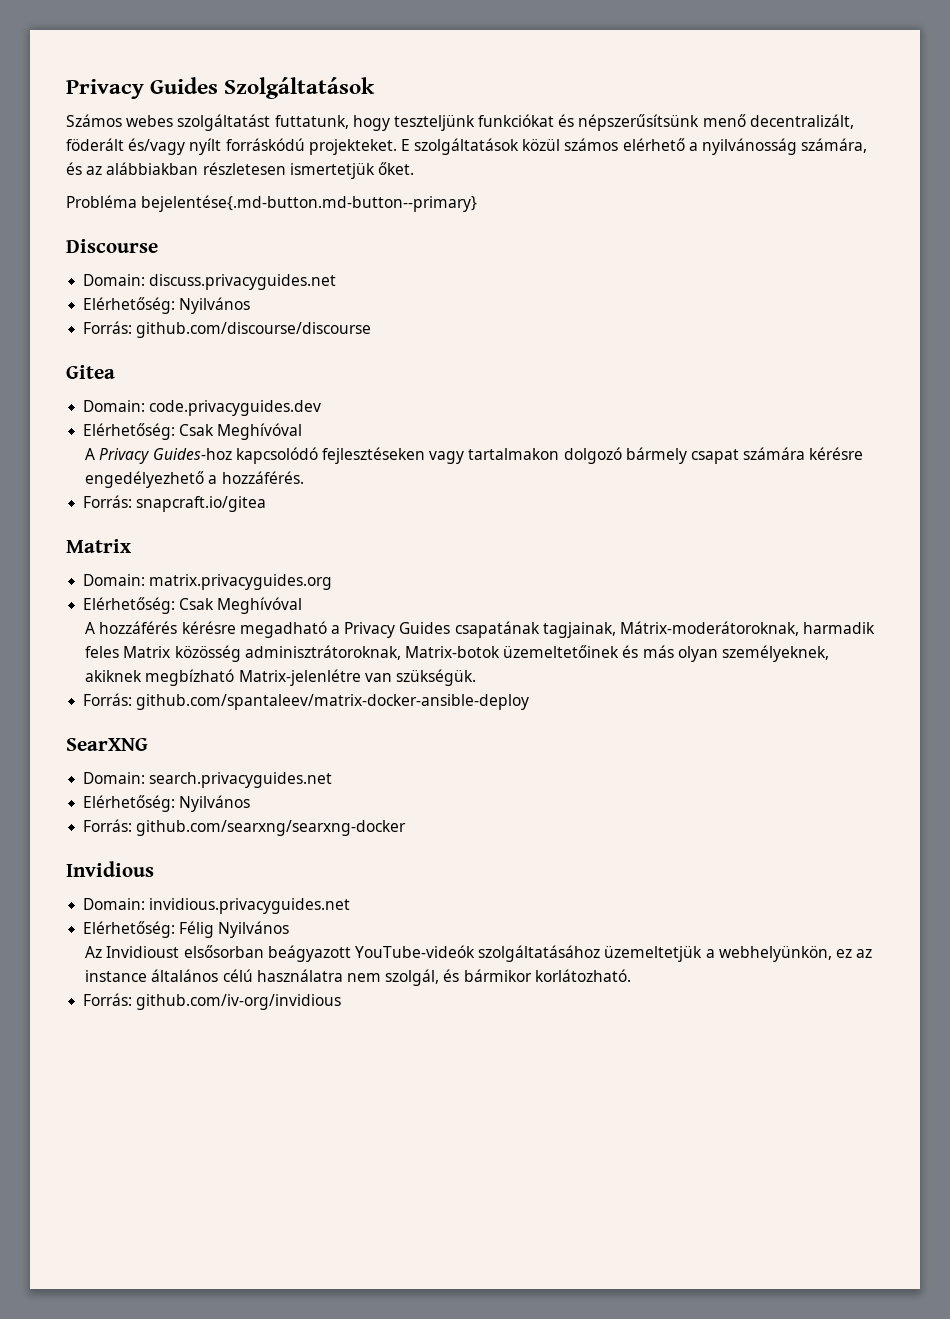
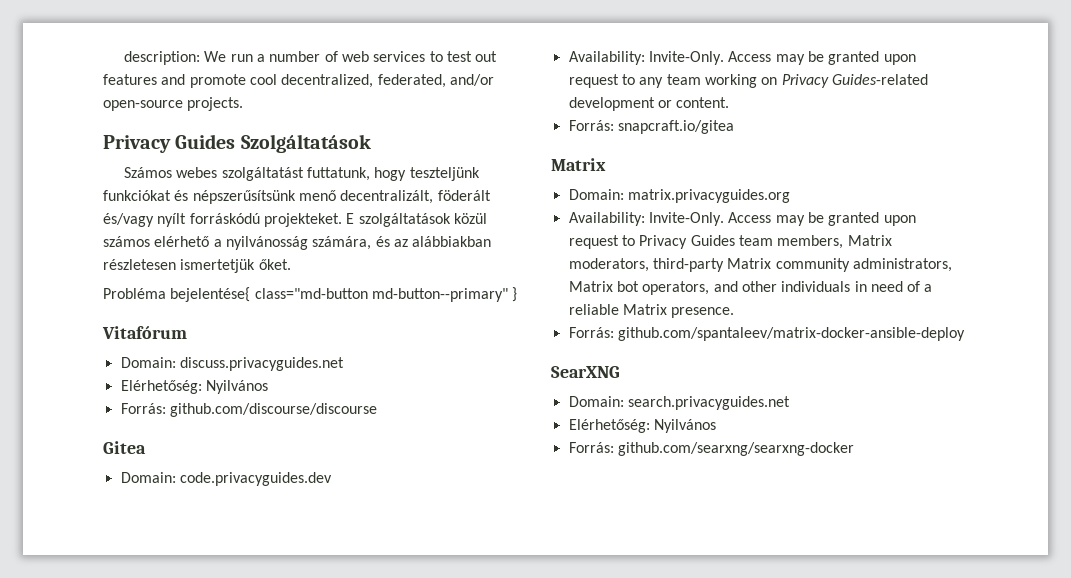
(66, 89) none -> [124,51,498,65] [103,74,494,88] [103,97,244,111] description: We run a number of web services to test out features and promote cool decentralized, federated, and/or open-source projects. //
[141,195,478,212] [66,239,158,253] bejelentése{.md-button.md-button--primary} // Discourse -> [170,287,518,302] [102,326,187,339] bejelentése{ class="md-button md-button--primary" } // Vitafórum
[83,423,303,440] [85,447,864,464] [85,471,304,488] Elérhetőség: Csak Meghívóval // A Privacy Guides-hoz kapcsolódó fejlesztéseken vagy tartalmakon dolgozó bármely csapat számára kérésre engedélyezhető a hozzáférés. -> [568,51,916,65] [568,74,928,88] [568,97,730,111] Availability: Invite-Only. Access may be granted upon request to any team working on Privacy Guides-related development or content.
[83,597,303,614] [85,621,876,638] [85,645,829,662] [85,669,477,686] Elérhetőség: Csak Meghívóval // A hozzáférés kérésre megadható a Privacy Guides csapatának tagjainak, Mátrix-moderátoroknak, harmadik feles Matrix közösség adminisztrátoroknak, Matrix-botok üzemeltetőinek és más olyan személyeknek, akiknek megbízható Matrix-jelenlétre van szükségük. -> [568,212,916,226] [568,235,892,249] [568,258,952,272] [568,281,933,295] [568,304,735,318] Availability: Invite-Only. Access may be granted upon request to Privacy Guides team members, Matrix moderators, third-party Matrix community administrators, Matrix bot operators, and other individuals in need of a reliable Matrix presence.
[66,861,154,877] [83,898,351,914] [83,921,290,938] [85,945,873,962] [85,969,631,986] [83,993,342,1010] // Invidious // Domain: invidious.privacyguides.net // Elérhetőség: Félig Nyilvános // Az Invidioust elsősorban beágyazott YouTube-videók szolgáltatásához üzemeltetjük a webhelyünkön, ez az instance általános célú használatra nem szolgál, és bármikor korlátozható. // Forrás: github.com/iv-org/invidious -> (854, 449) none

